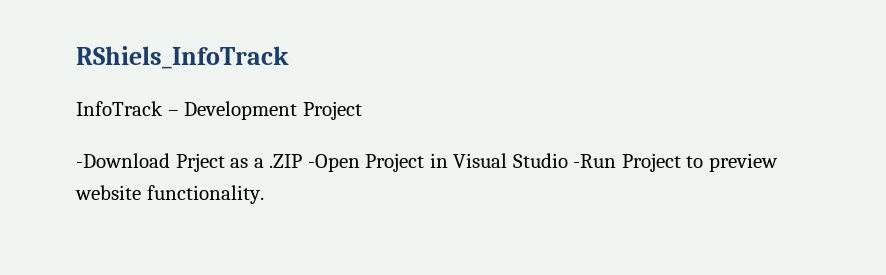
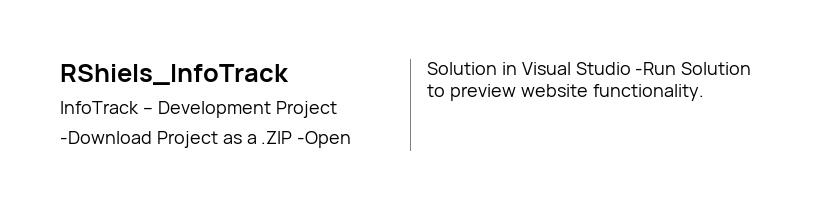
[175,153,225,172] Prject -> [156,131,218,148] Project
[365,153,425,172] Project -> [427,62,497,75] Solution
[621,153,681,172] Project -> [681,62,752,75] Solution

